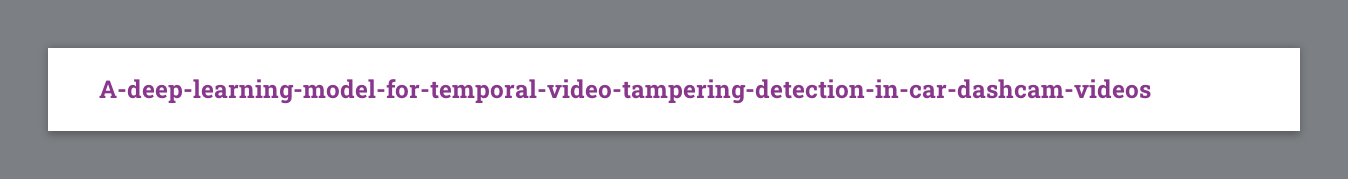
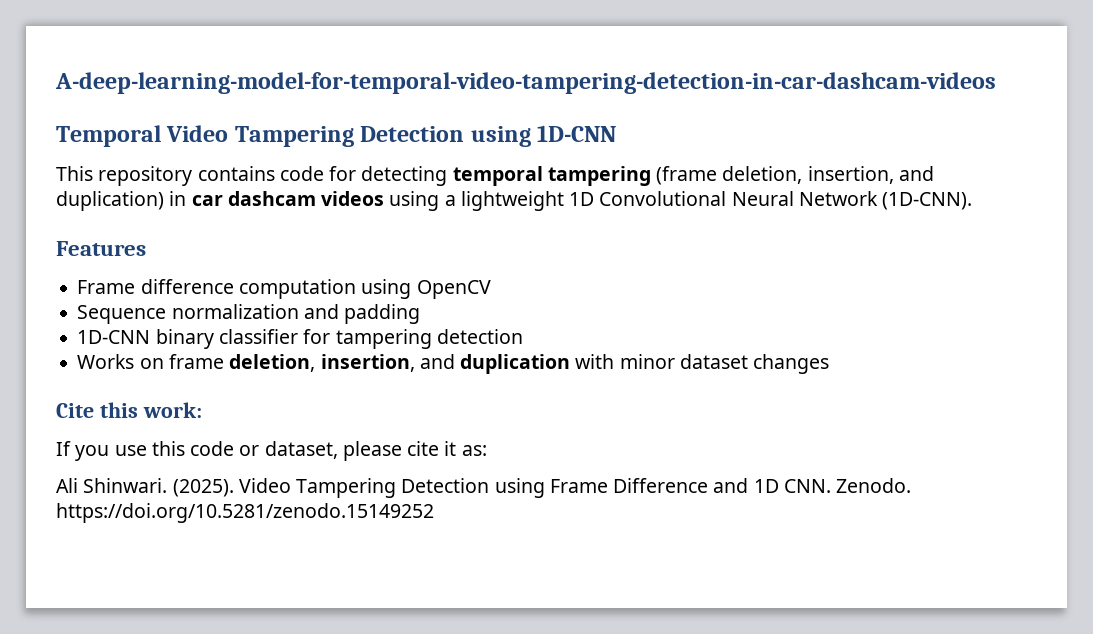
(1151, 91) none -> [56,125,617,147] [56,166,934,186] [56,191,973,211] [56,241,146,256] [77,279,491,299] [77,304,421,324] [77,329,523,349] [77,354,830,374] [56,402,202,418] [56,441,487,461] [56,478,912,498] [56,503,434,523] // Temporal Video Tampering Detection using 1D-CNN // This repository contains code for detecting temporal tampering (frame deletion, insertion, and duplication) in car dashcam videos using a lightweight 1D Convolutional Neural Network (1D-CNN). // Features // Frame difference computation using OpenCV // Sequence normalization and padding // 1D-CNN binary classifier for tampering detection // Works on frame deletion, insertion, and duplication with minor dataset changes // Cite this work: // If you use this code or dataset, please cite it as: // Ali Shinwari. (2025). Video Tampering Detection using Frame Difference and 1D CNN. Zenodo. https://doi.org/10.5281/zenodo.15149252

